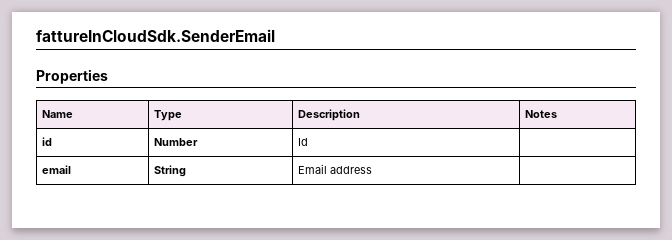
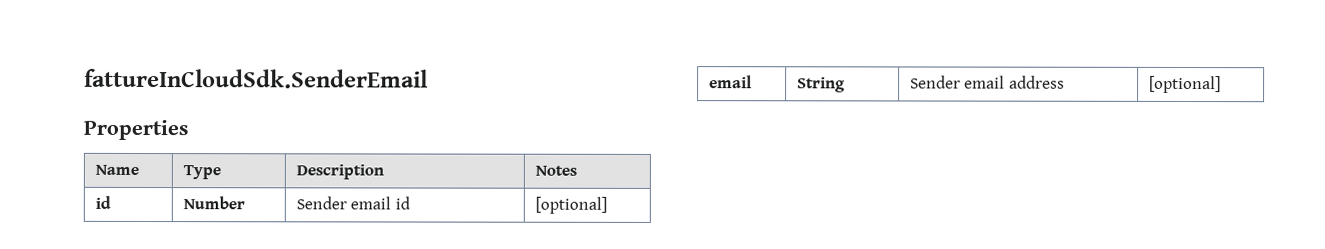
[297,138,308,146] Id | -> [295,196,410,210] [534,196,607,214] Sender email id | [optional]
[297,164,327,174] Email -> [909,75,1006,89] Sender email
(372, 170) none -> [1148,75,1221,94] [optional]

